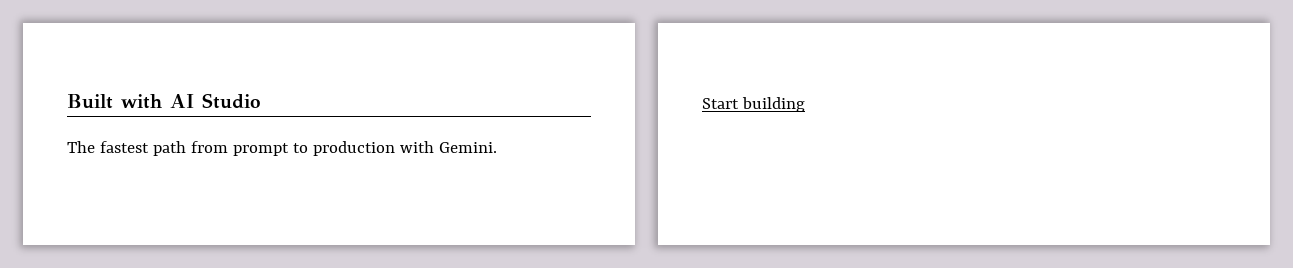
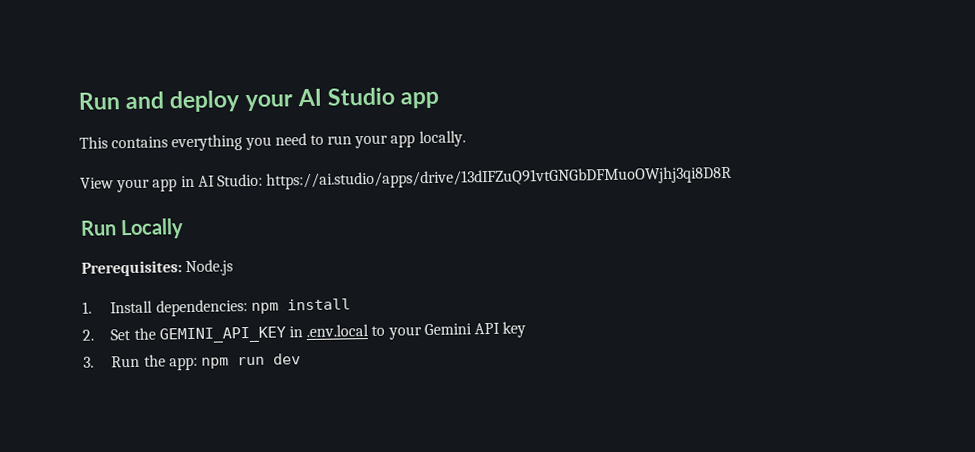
[67,93,261,109] [67,141,497,156] [702,97,805,112] Built with AI Studio // The fastest path from prompt to production with Gemini. // Start building -> [78,87,441,113] [79,130,466,152] [80,165,733,193] [80,218,185,240] [81,259,234,277] [82,298,351,317] [82,321,527,344] [83,353,301,371] Run and deploy your AI Studio app // This contains everything you need to run your app locally. // View your app in AI Studio: https://ai.studio/apps/drive/13dIFZuQ91vtGNGbDFMuoOWjhj3qi8D8R // Run Locally // Prerequisites: Node.js // 1. Install dependencies: npm install // 2. Set the GEMINI_API_KEY in .env.local to your Gemini API key // 3. Run the app: npm run dev

